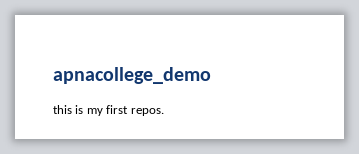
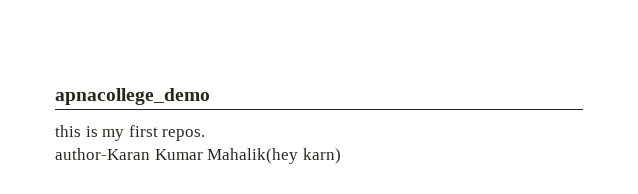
(164, 112) none -> [55,148,341,164] // author-Karan Kumar Mahalik(hey karn)

